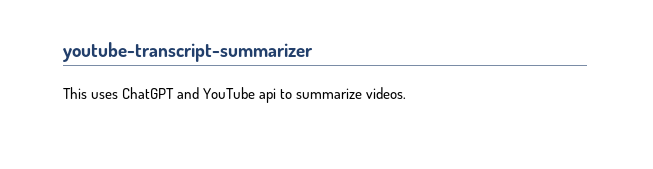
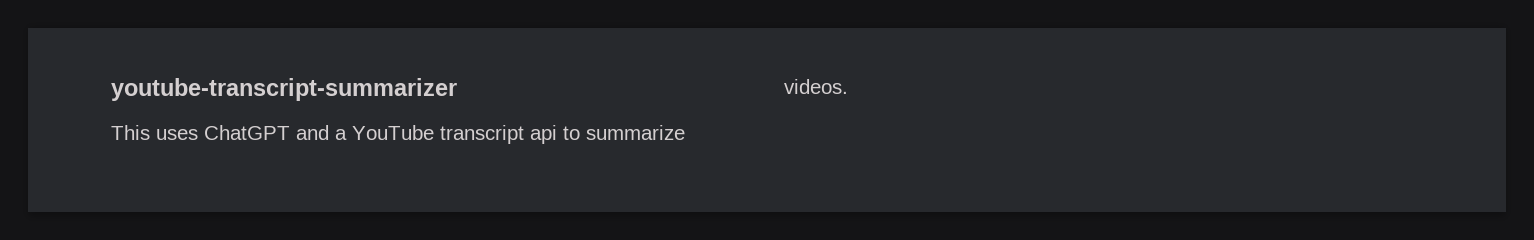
[203,87,256,99] YouTube -> [335,125,524,144] a YouTube transcript

